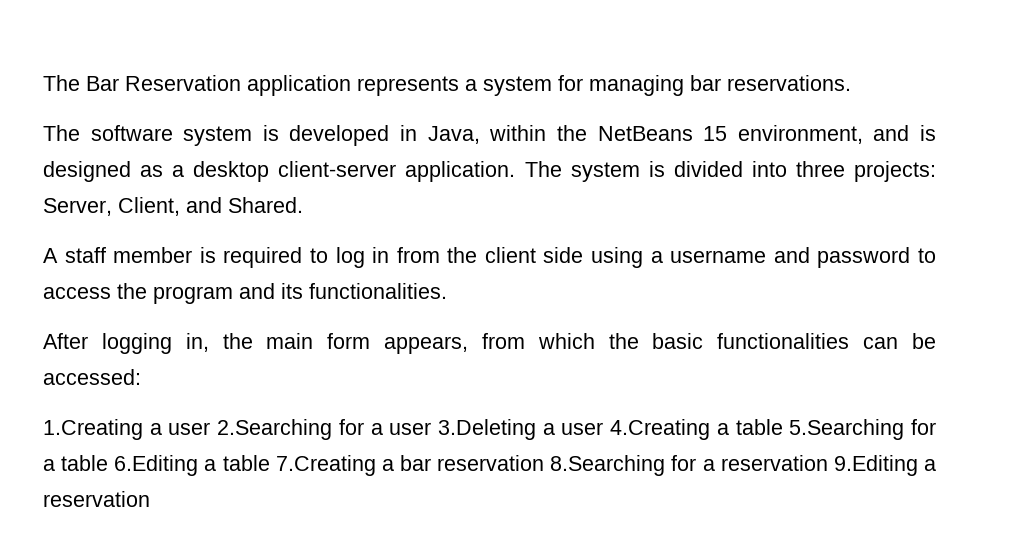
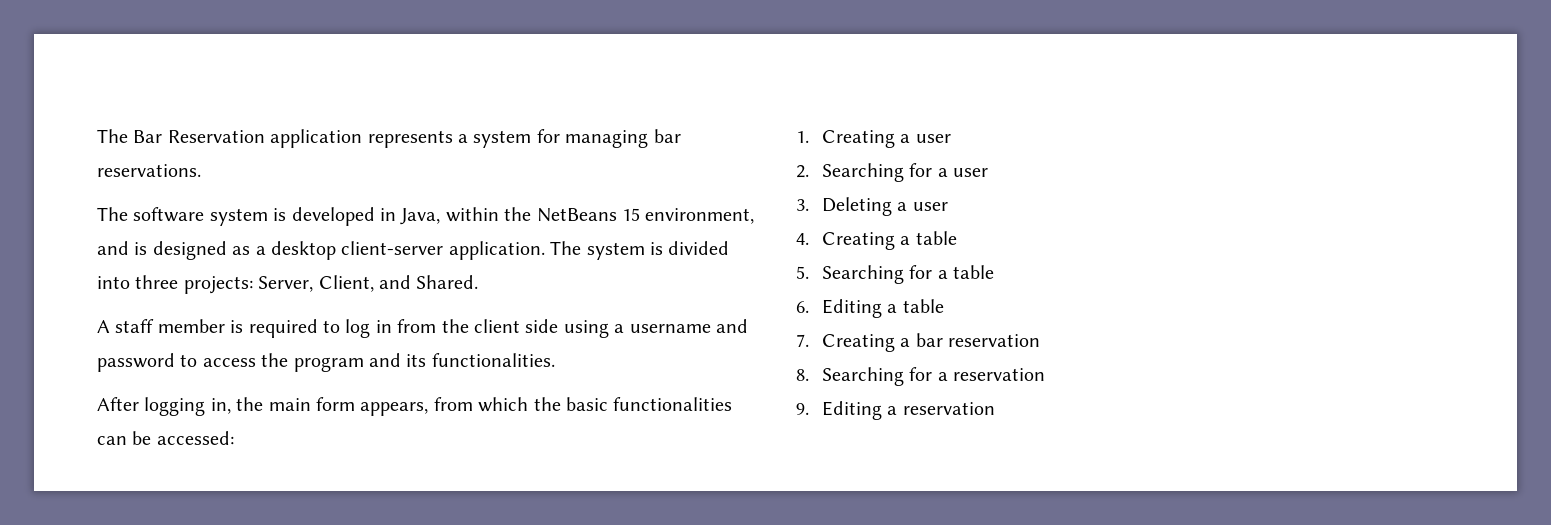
[43,419,333,440] 1.Creating a user 2.Searching -> [796,130,951,148] [796,163,904,182] 1. Creating a user // 2. Searching
[438,419,905,440] 3.Deleting a user 4.Creating a table 5.Searching -> [796,197,948,216] [796,231,957,250] [796,265,904,284] // 3. Deleting a user // 4. Creating a table // 5. Searching
[114,455,376,476] 6.Editing a table 7.Creating -> [796,299,944,318] [796,334,895,352] // 6. Editing a table // 7. Creating
[550,455,666,476] 8.Searching -> [796,367,904,386] // 8. Searching
[833,455,918,476] 9.Editing -> [796,401,882,420] // 9. Editing

